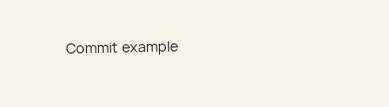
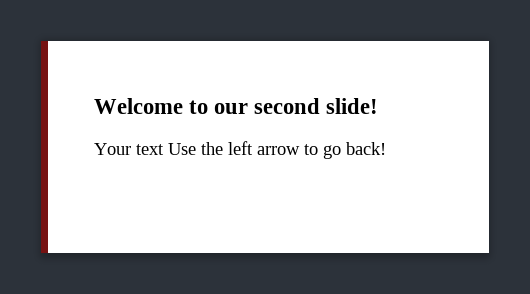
[65,41,179,56] Commit example -> [94,98,379,114] [94,141,386,159] Welcome to our second slide! // Your text Use the left arrow to go back!

